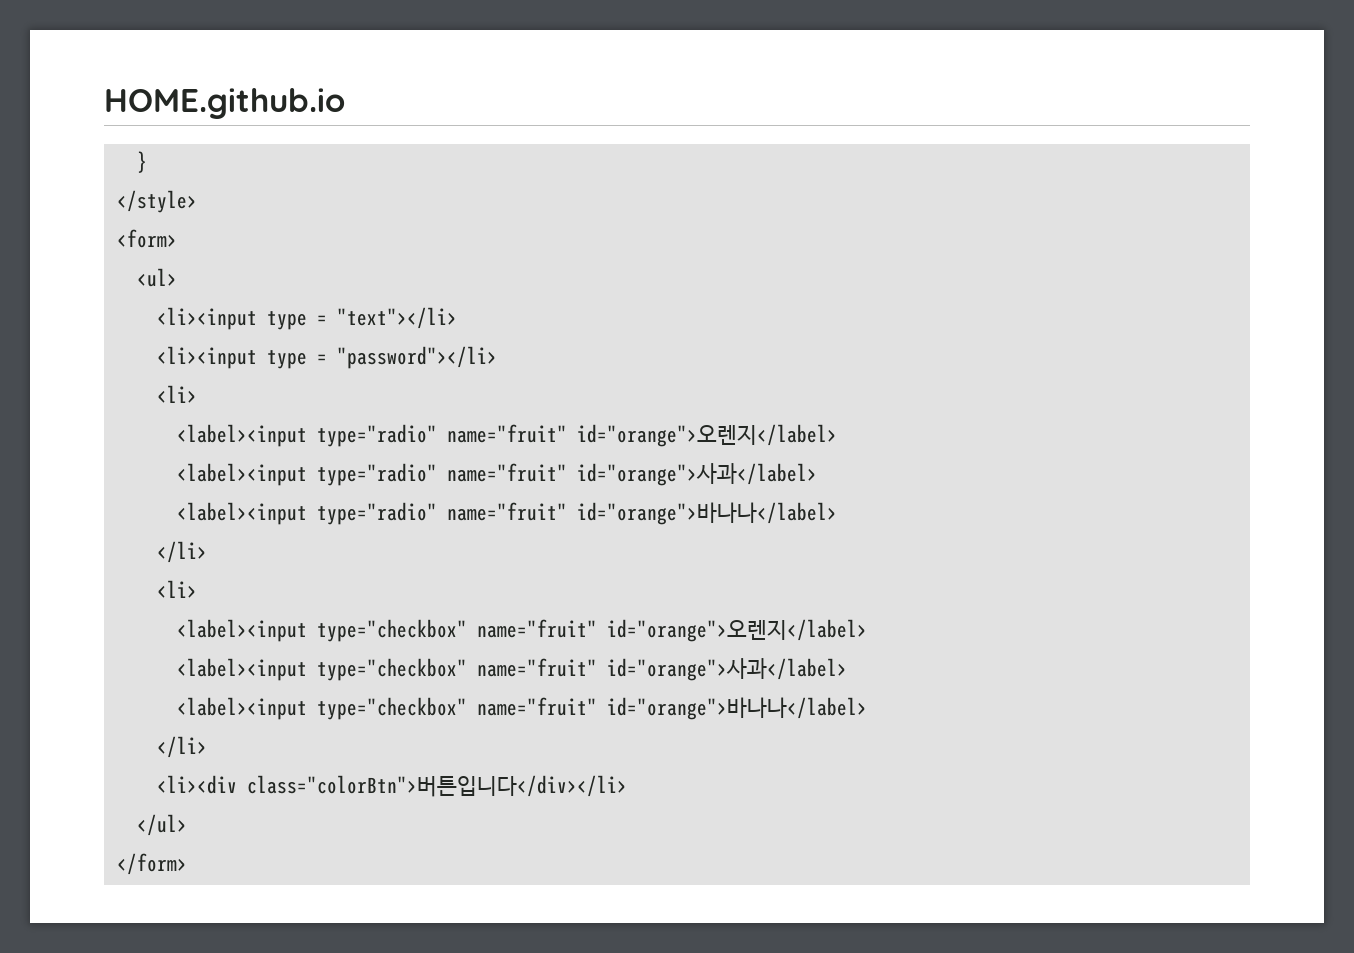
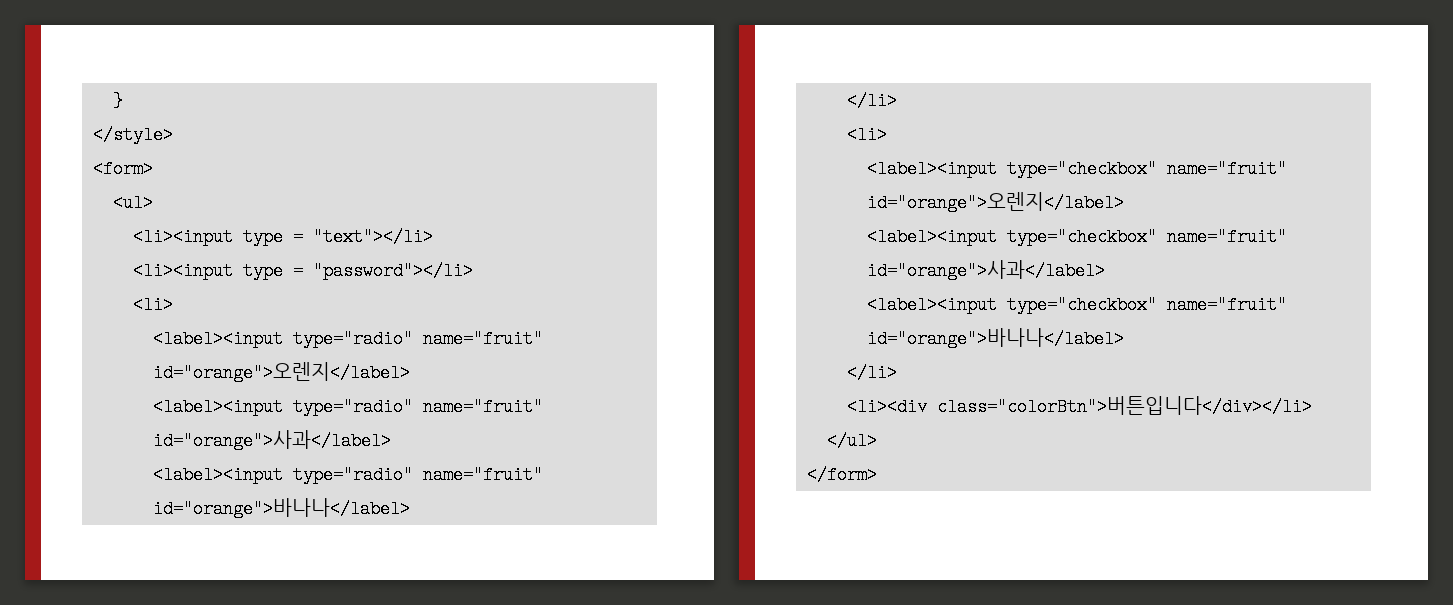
[104,88,345,119] HOME.github.io // -> (112, 101) none

